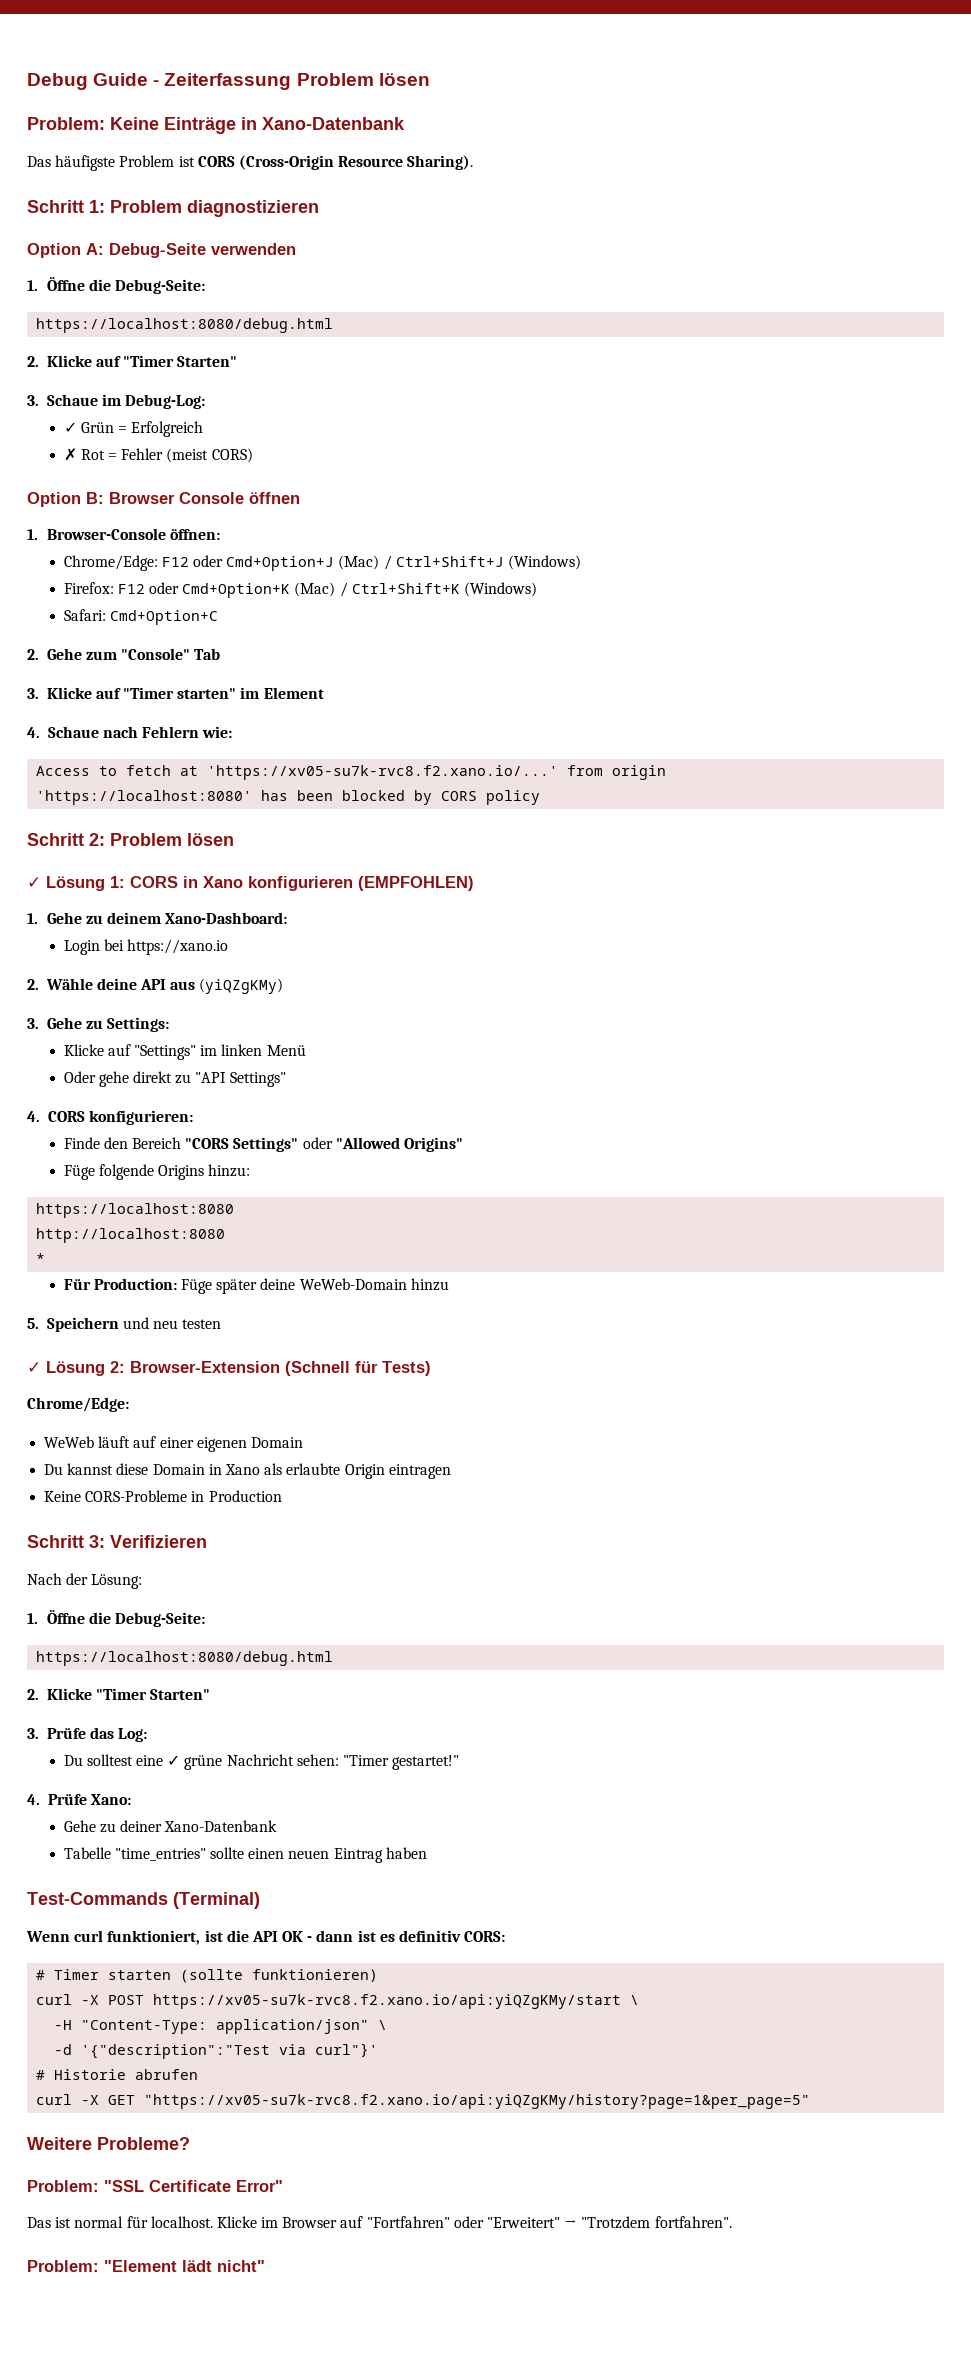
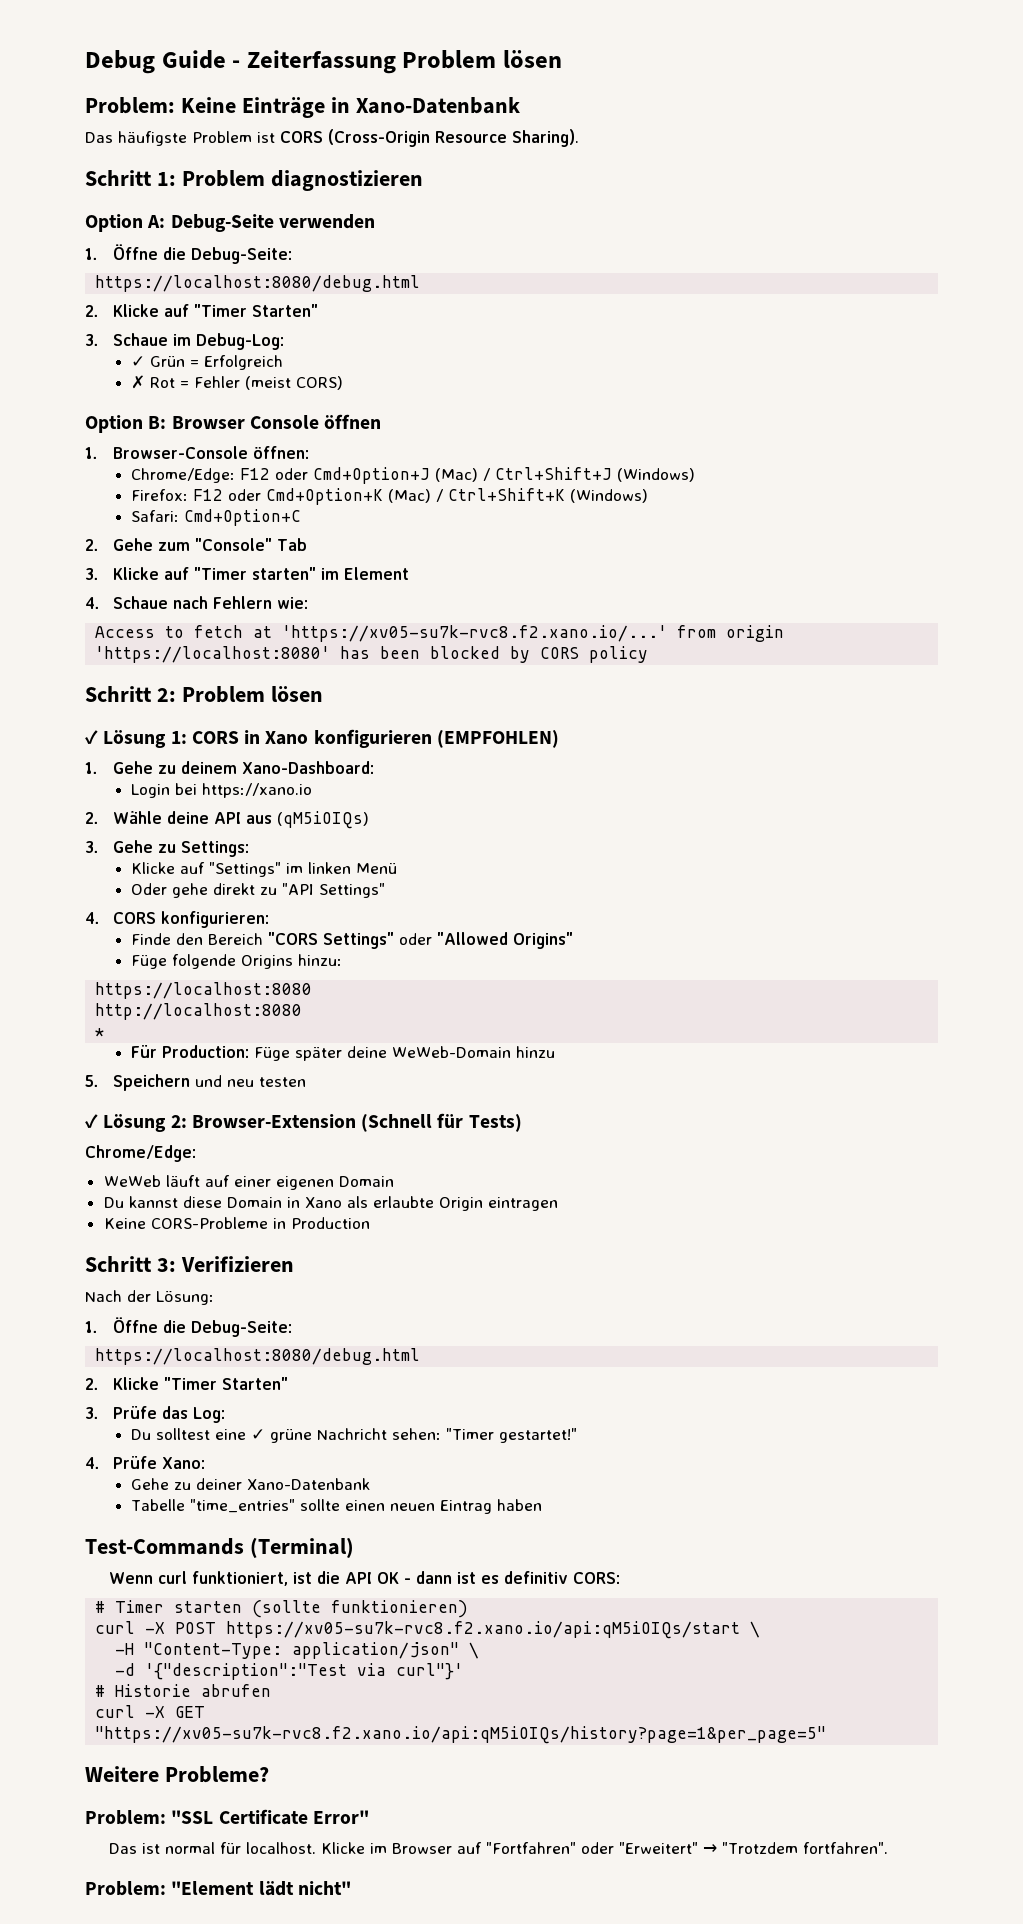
[199,978,284,994] (yiQZgKMy) -> [276,811,369,829] (qM5iOIQs)
[153,1994,622,2009] https://xv05-su7k-rvc8.f2.xano.io/api:yiQZgKMy/start -> [226,1621,741,1639] https://xv05-su7k-rvc8.f2.xano.io/api:qM5iOIQs/start
[144,2094,811,2109] "https://xv05-su7k-rvc8.f2.xano.io/api:yiQZgKMy/history?page=1&per_page=5" -> [95,1726,827,1744] "https://xv05-su7k-rvc8.f2.xano.io/api:qM5iOIQs/history?page=1&per_page=5"

